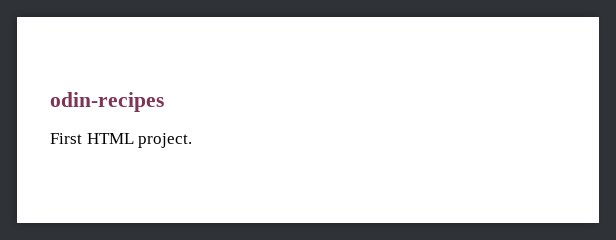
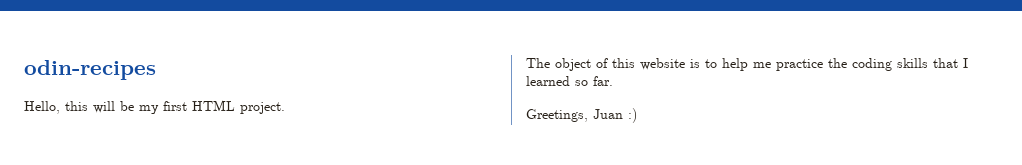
[50,133,193,148] First HTML project. -> [24,100,285,114] [526,58,968,71] [526,76,613,86] [526,108,637,123] Hello, this will be my first HTML project. // The object of this website is to help me practice the coding skills that I learned so far. // Greetings, Juan :)

